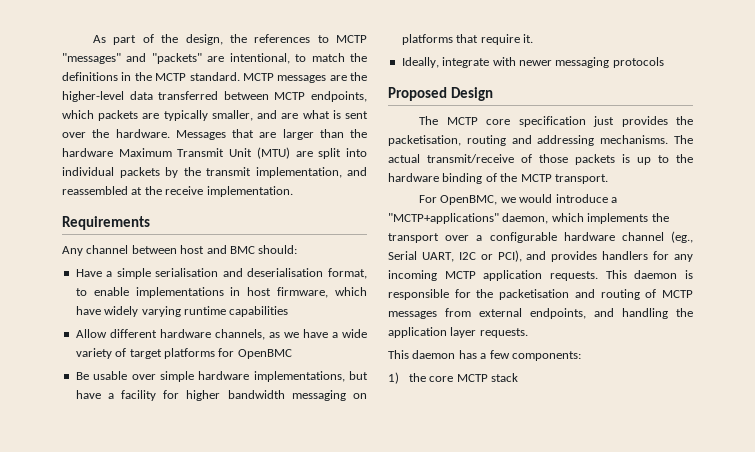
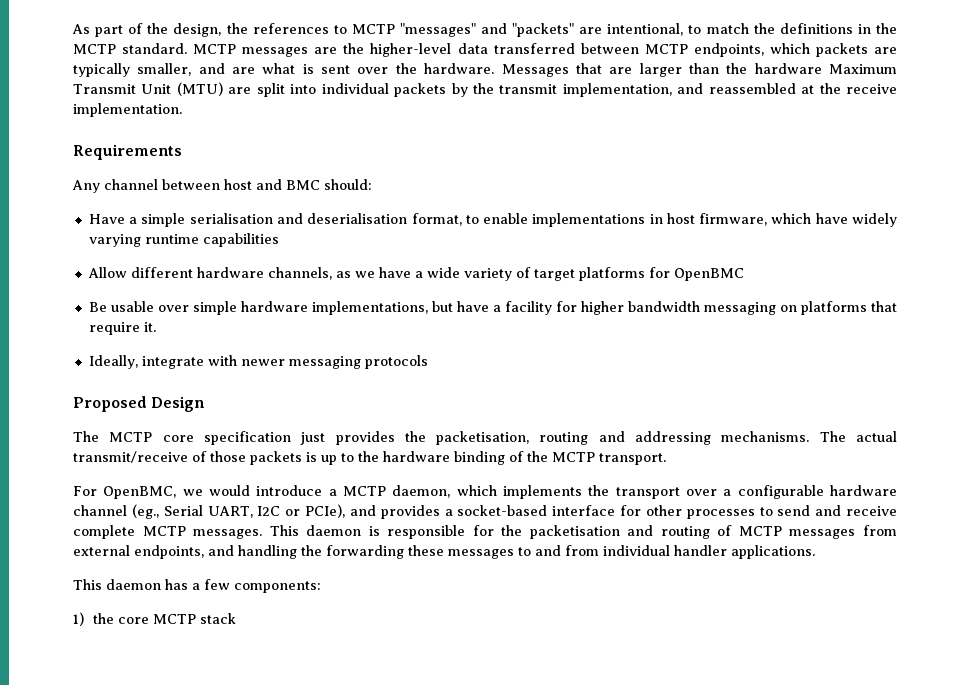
[388,213,499,224] "MCTP+applications" -> [343,486,387,496] MCTP
[497,250,522,262] PCI), -> [305,504,346,518] PCIe),
[602,251,693,262] [388,270,598,281] handlers for any incoming MCTP application requests. -> [444,505,898,519] [73,525,263,539] a socket-based interface for other processes to send and receive complete MCTP messages.
[388,327,528,338] application layer requests. -> [326,545,815,559] forwarding these messages to and from individual handler applications.

